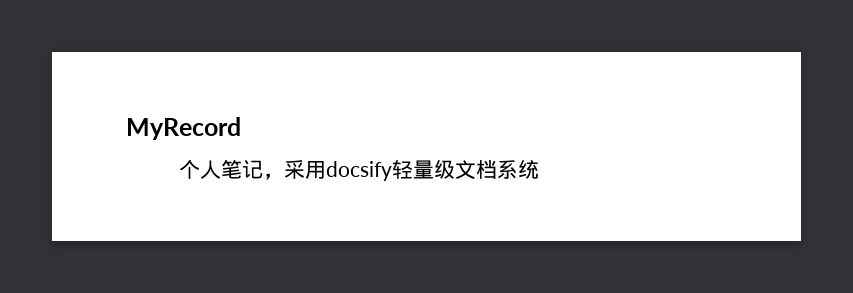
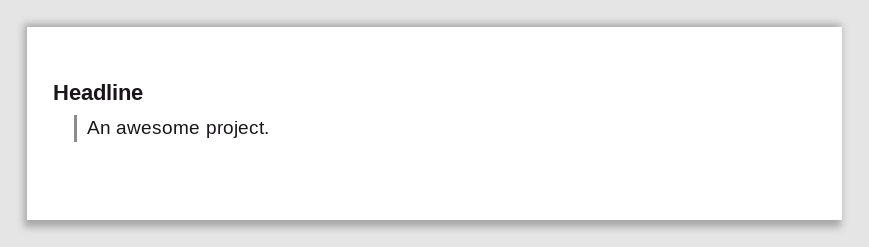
[126,117,241,140] [178,159,539,181] MyRecord // 个人笔记，采用docsify轻量级文档系统 -> [53,84,143,100] [87,121,269,138] Headline // An awesome project.

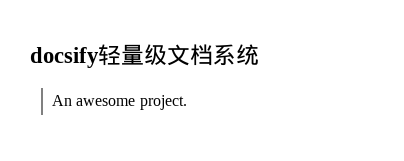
[53,84,143,100] Headline -> [30,44,259,68] docsify轻量级文档系统

